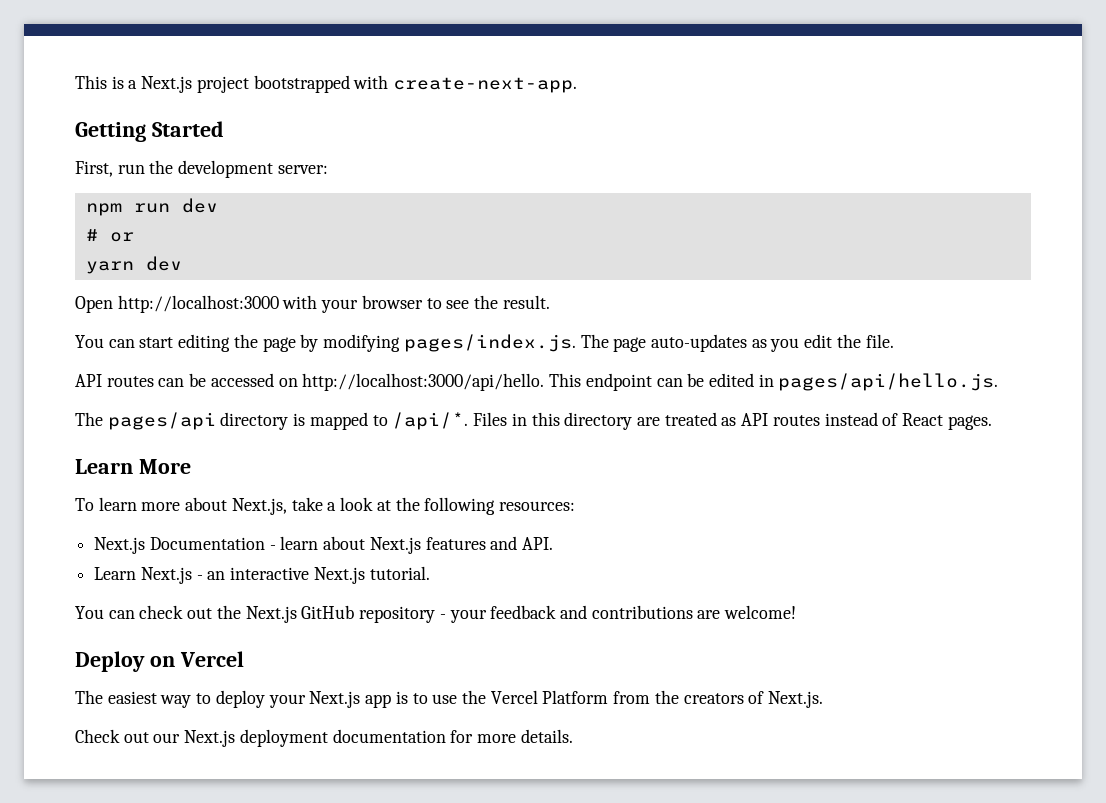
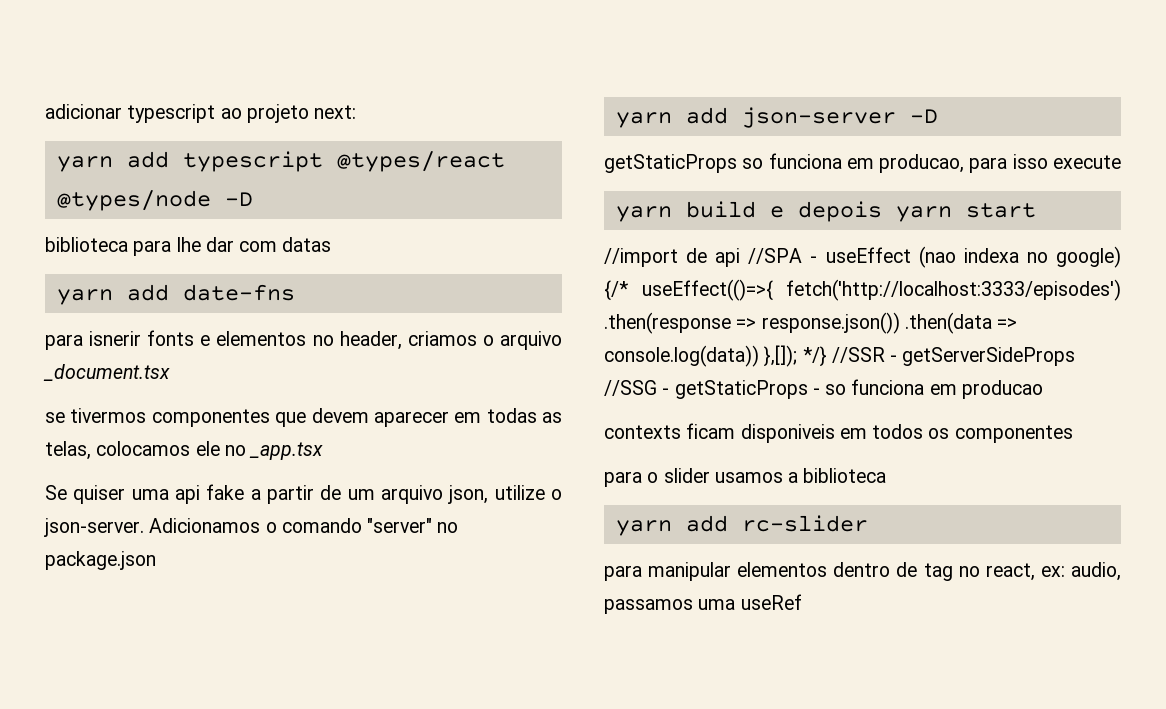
[75,75,578,93] [75,121,224,142] [75,160,328,178] [85,198,218,216] [85,229,134,242] [85,256,182,274] [75,295,550,313] [75,334,894,352] [75,373,999,391] [75,412,992,430] [75,459,191,474] [75,497,575,515] [94,536,554,554] [94,566,430,584] [75,605,797,623] [75,651,244,672] [75,690,824,708] [75,729,573,747] This is a Next.js project bootstrapped with create-next-app. // Getting Started // First, run the development server: // npm run dev // # or // yarn dev // Open http://localhost:3000 with your browser to see the result. // You can start editing the page by modifying pages/index.js. The page auto-updates as you edit the file. // API routes can be accessed on http://localhost:3000/api/hello. This endpoint can be edited in pages/api/hello.js. // The pages/api directory is mapped to /api/*. Files in this directory are treated as API routes instead of React pages. // Learn More // To learn more about Next.js, take a look at the following resources: // Next.js Documentation - learn about Next.js features and API. // Learn Next.js - an interactive Next.js tutorial. // You can check out the Next.js GitHub repository - your feedback and contributions are welcome! // Deploy on Vercel // The easiest way to deploy your Next.js app is to use the Vercel Platform from the creators of Next.js. // Check out our Next.js deployment documentation for more details. -> [45,104,357,123] [56,151,505,172] [56,190,253,211] [45,237,332,256] [56,284,295,305] [45,330,562,350] [43,364,170,381] [45,408,562,427] [45,441,324,460] [45,484,562,504] [44,518,459,537] [45,551,156,570] [615,107,938,128] [604,153,1121,173] [615,201,1036,222] [604,246,1121,268] [604,279,1121,301] [604,312,1018,334] [604,345,1076,367] [604,379,1043,399] [604,423,1073,443] [604,468,887,487] [615,515,868,536] [604,562,1121,581] [604,594,802,614] adicionar typescript ao projeto next: // yarn add typescript @types/react @types/node -D // biblioteca para lhe dar com datas // yarn add date-fns // para isnerir fonts e elementos no header, criamos o arquivo _document.tsx // se tivermos componentes que devem aparecer em todas as telas, colocamos ele no _app.tsx // Se quiser uma api fake a partir de um arquivo json, utilize o json-server. Adicionamos o comando "server" no package.json // yarn add json-server -D // getStaticProps so funciona em producao, para isso execute // yarn build e depois yarn start // //import de api //SPA - useEffect (nao indexa no google) {/* useEffect(()=>{ fetch('http://localhost:3333/episodes') .then(response => response.json()) .then(data => console.log(data)) },[]); */} //SSR - getServerSideProps //SSG - getStaticProps - so funciona em producao // contexts ficam disponiveis em todos os componentes // para o slider usamos a biblioteca // yarn add rc-slider // para manipular elementos dentro de tag no react, ex: audio, passamos uma useRef

